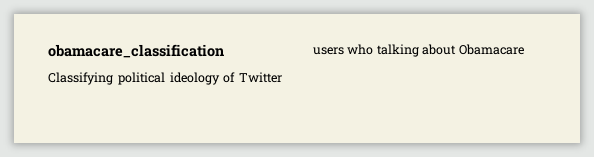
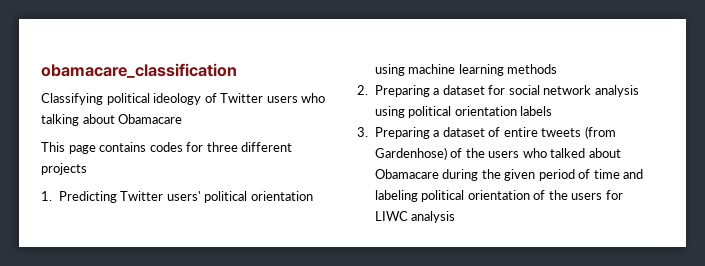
(524, 49) none -> [41,142,293,154] [41,163,87,175] [41,191,313,203] [374,64,558,76] [357,85,639,97] [374,106,553,118] [357,126,616,139] [374,147,621,160] [374,169,644,181] [374,190,623,202] [374,211,456,223] // This page contains codes for three different projects // 1. Predicting Twitter users' political orientation using machine learning methods // 2. Preparing a dataset for social network analysis using political orientation labels // 3. Preparing a dataset of entire tweets (from Gardenhose) of the users who talked about Obamacare during the given period of time and labeling political orientation of the users for LIWC analysis

